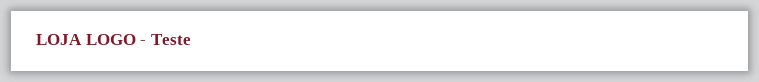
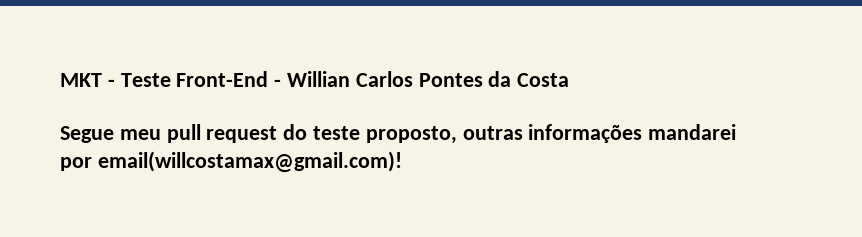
[36,34,191,45] LOJA LOGO - Teste -> [60,71,570,87] [60,124,737,144] [60,151,402,173] MKT - Teste Front-End - Willian Carlos Pontes da Costa // Segue meu pull request do teste proposto, outras informações mandarei por email(willcostamax@gmail.com)!

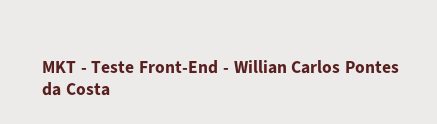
[60,124,737,144] [60,151,402,173] // Segue meu pull request do teste proposto, outras informações mandarei por email(willcostamax@gmail.com)! -> (110, 89) none

